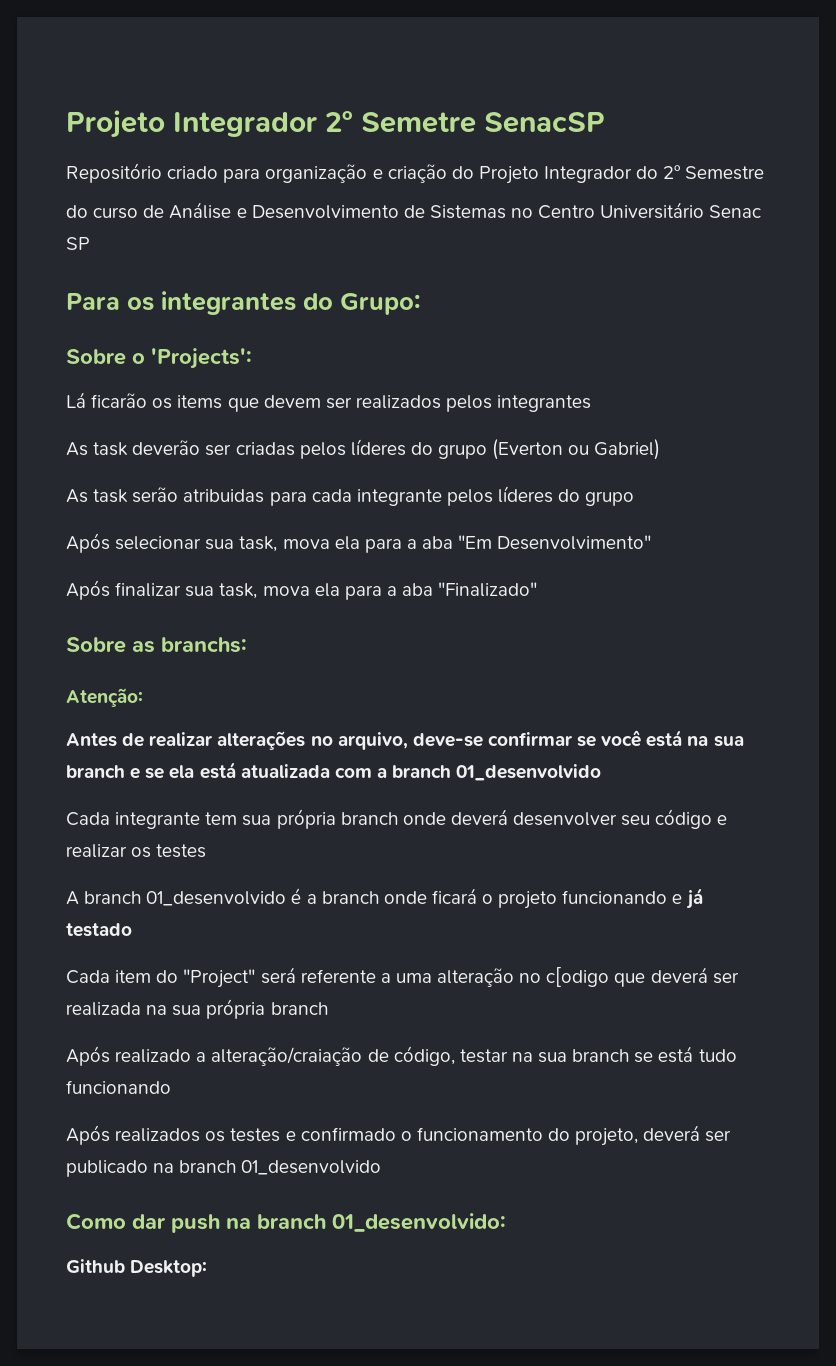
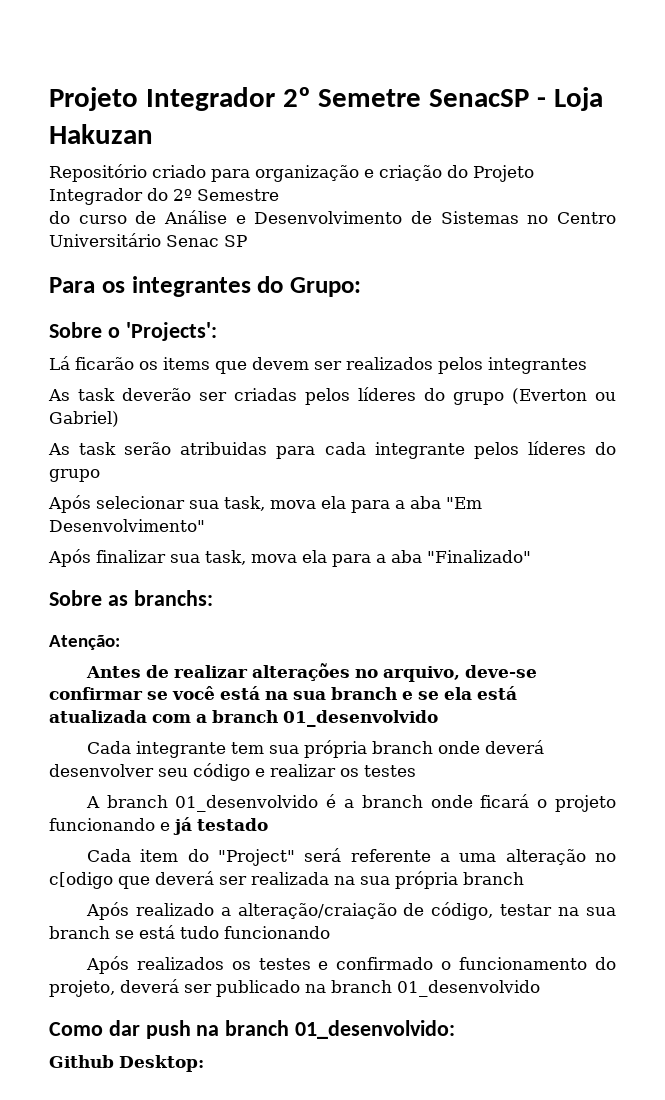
(605, 122) none -> [537,87,603,111] [49,124,153,144] - Loja Hakuzan

